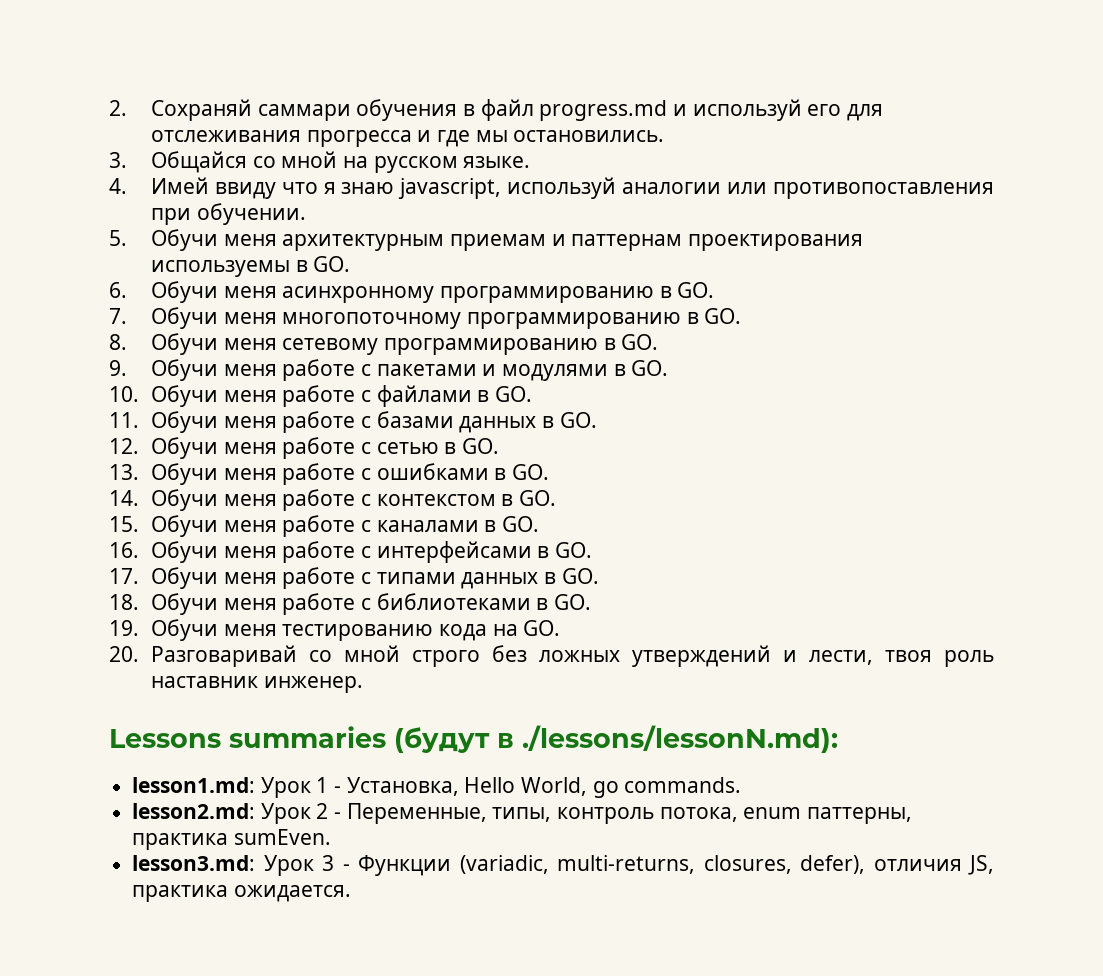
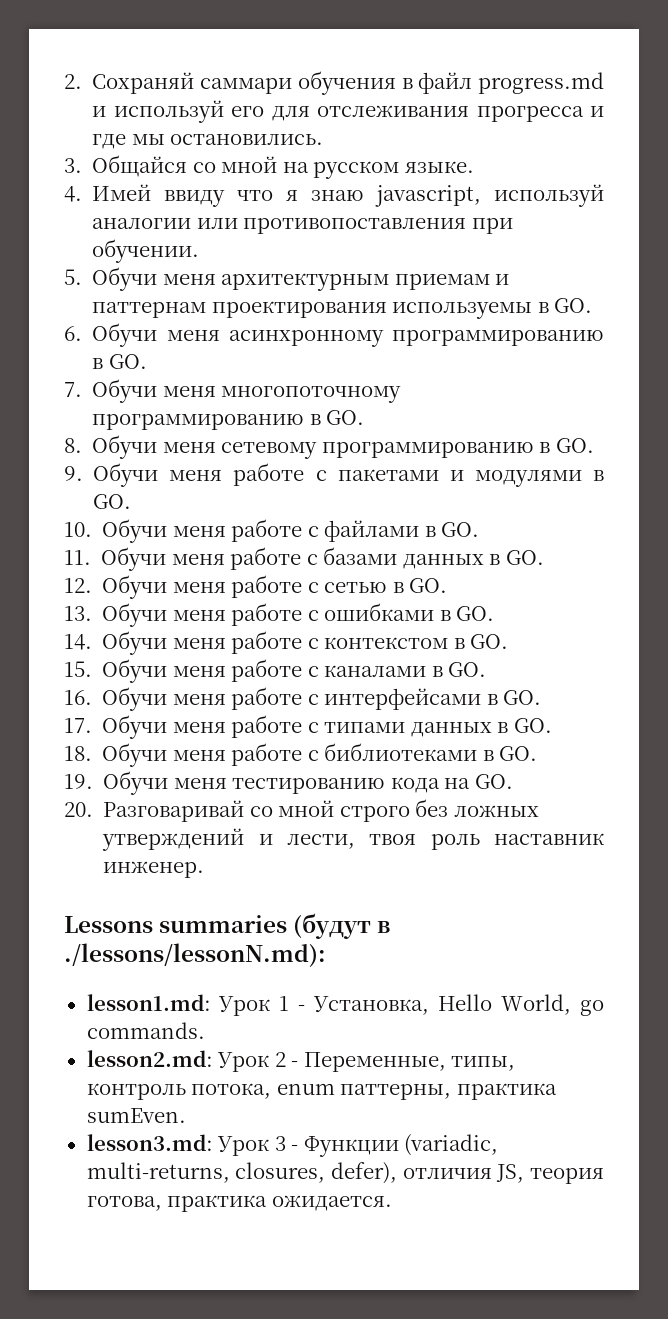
(994, 865) none -> [530,1168,604,1184] [86,1196,162,1211] теория готова,

